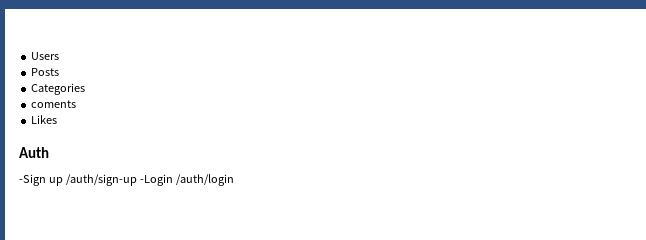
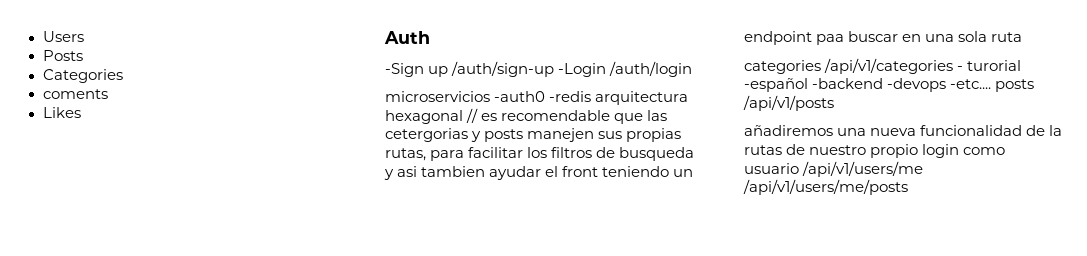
(234, 180) none -> [385,91,689,105] [385,108,668,124] [385,128,682,142] [385,147,695,161] [384,166,694,180] [744,31,1023,45] [744,58,1022,74] [744,78,1035,92] [743,95,834,111] [744,125,1063,136] [744,144,1006,158] [744,161,924,177] [743,179,908,195] // microservicios -auth0 -redis arquitectura hexagonal // es recomendable que las cetergorias y posts manejen sus propias rutas, para facilitar los filtros de busqueda y asi tambien ayudar el front teniendo un endpoint paa buscar en una sola ruta // categories /api/v1/categories - turorial -español -backend -devops -etc.... posts /api/v1/posts // añadiremos una nueva funcionalidad de la rutas de nuestro propio login como usuario /api/v1/users/me /api/v1/users/me/posts

